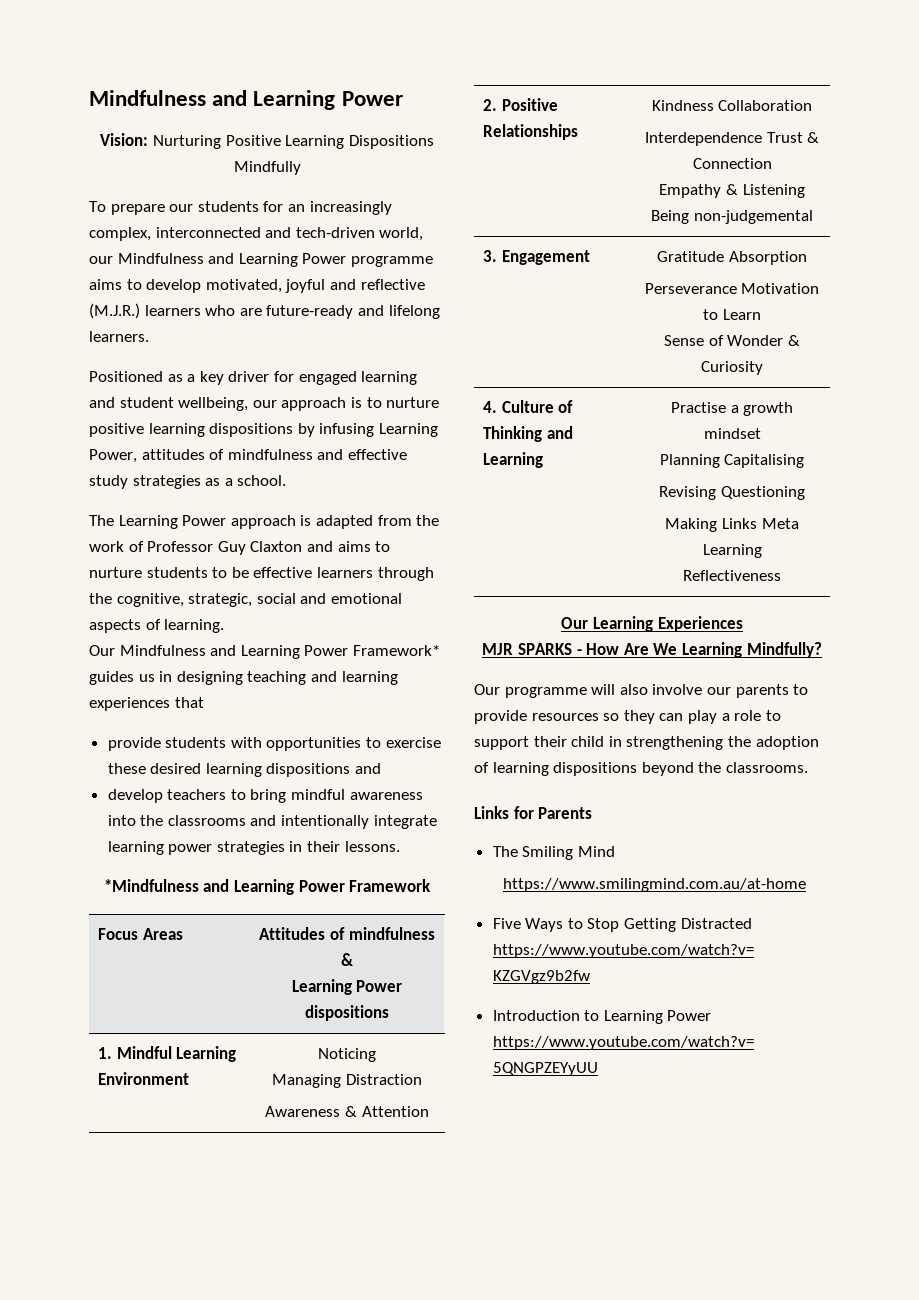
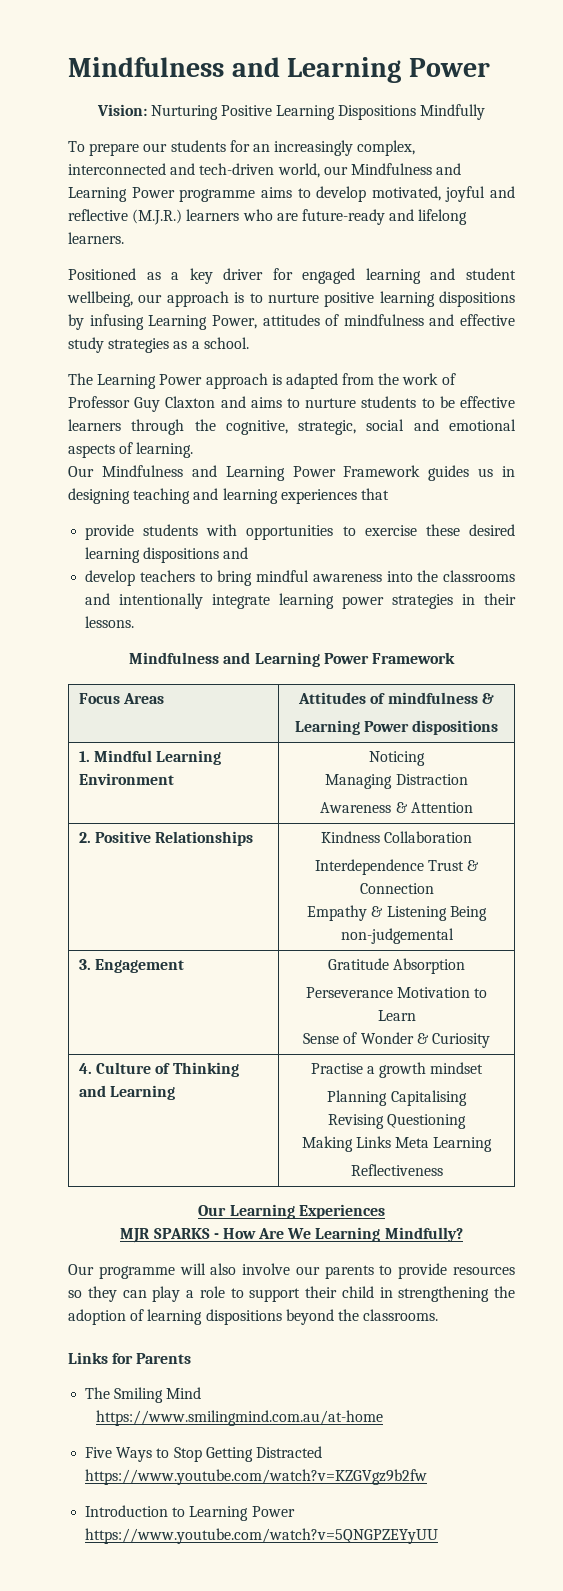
[352,645,440,656] Framework* -> [343,465,421,477] Framework
[103,879,199,892] *Mindfulness -> [129,652,220,664] Mindfulness

